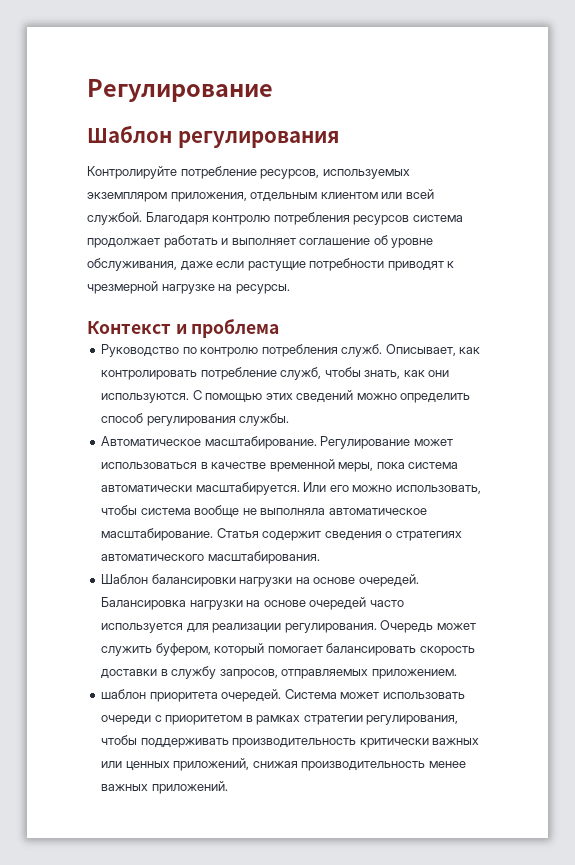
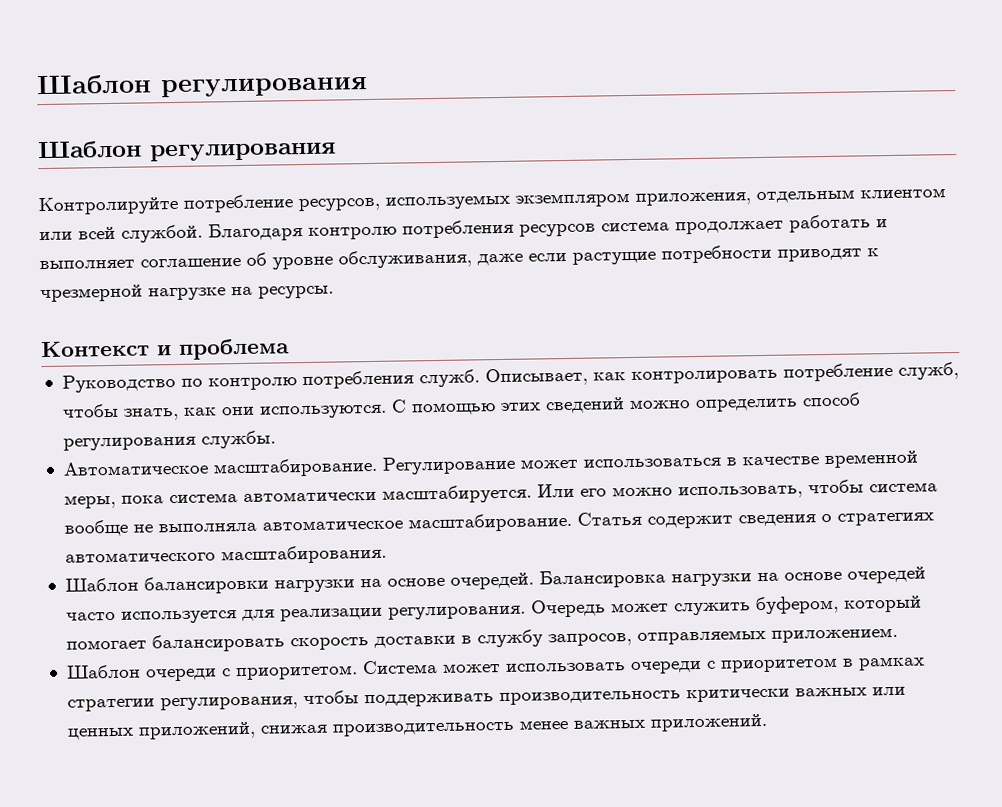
[87,79,273,102] Регулирование -> [36,74,368,98] Шаблон регулирования
[101,689,282,702] шаблон приоритета очередей. -> [65,664,358,682] Шаблон очереди с приоритетом.

